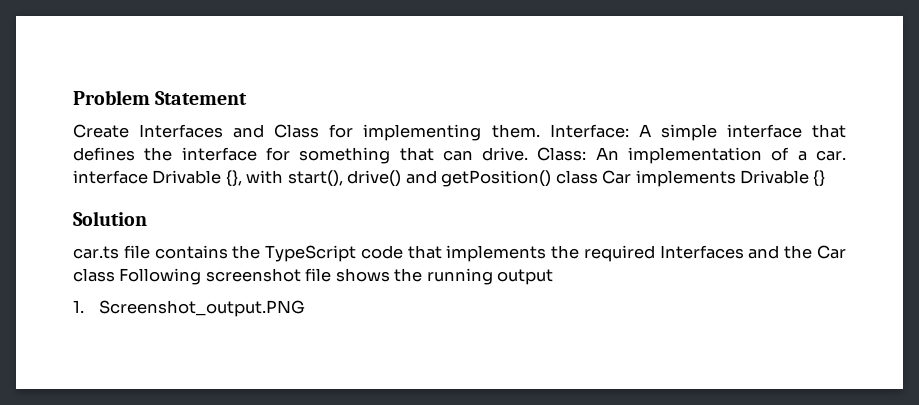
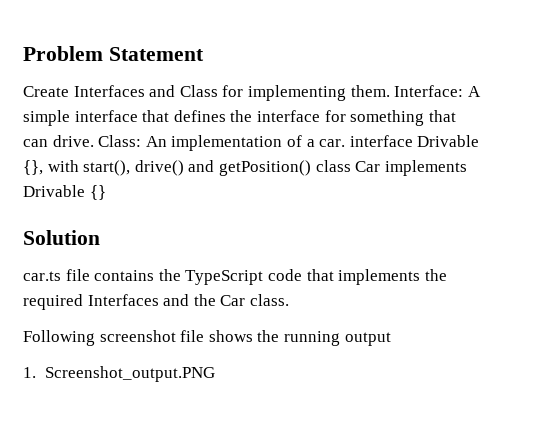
[73,268,115,282] class -> [249,294,289,306] class. //

